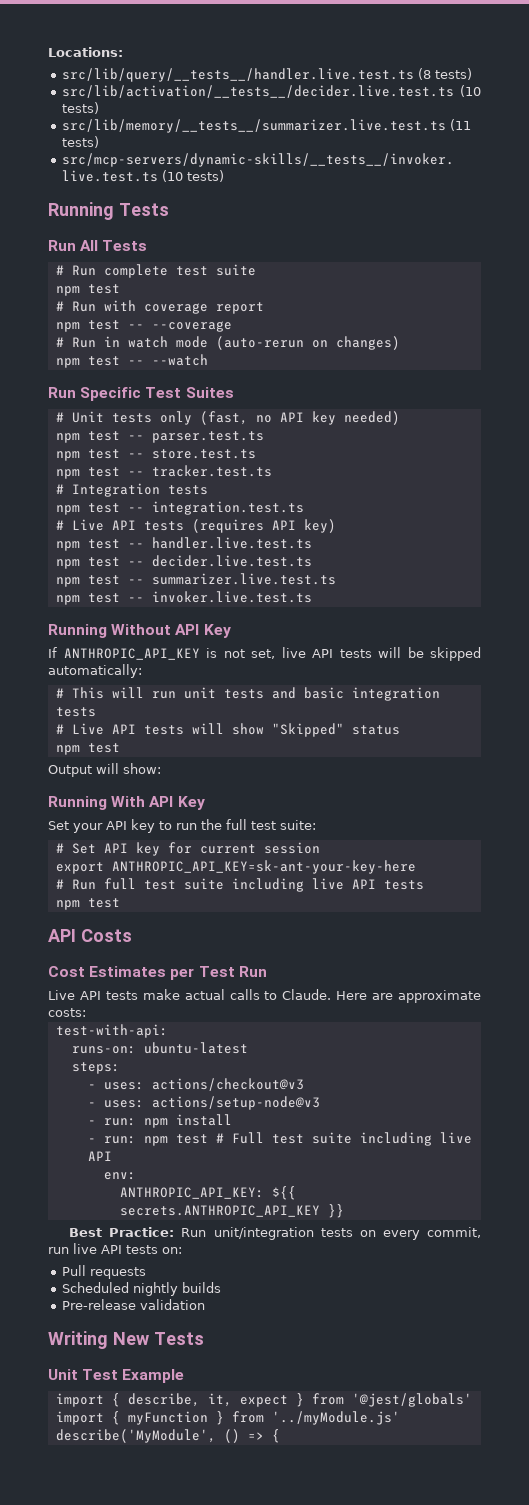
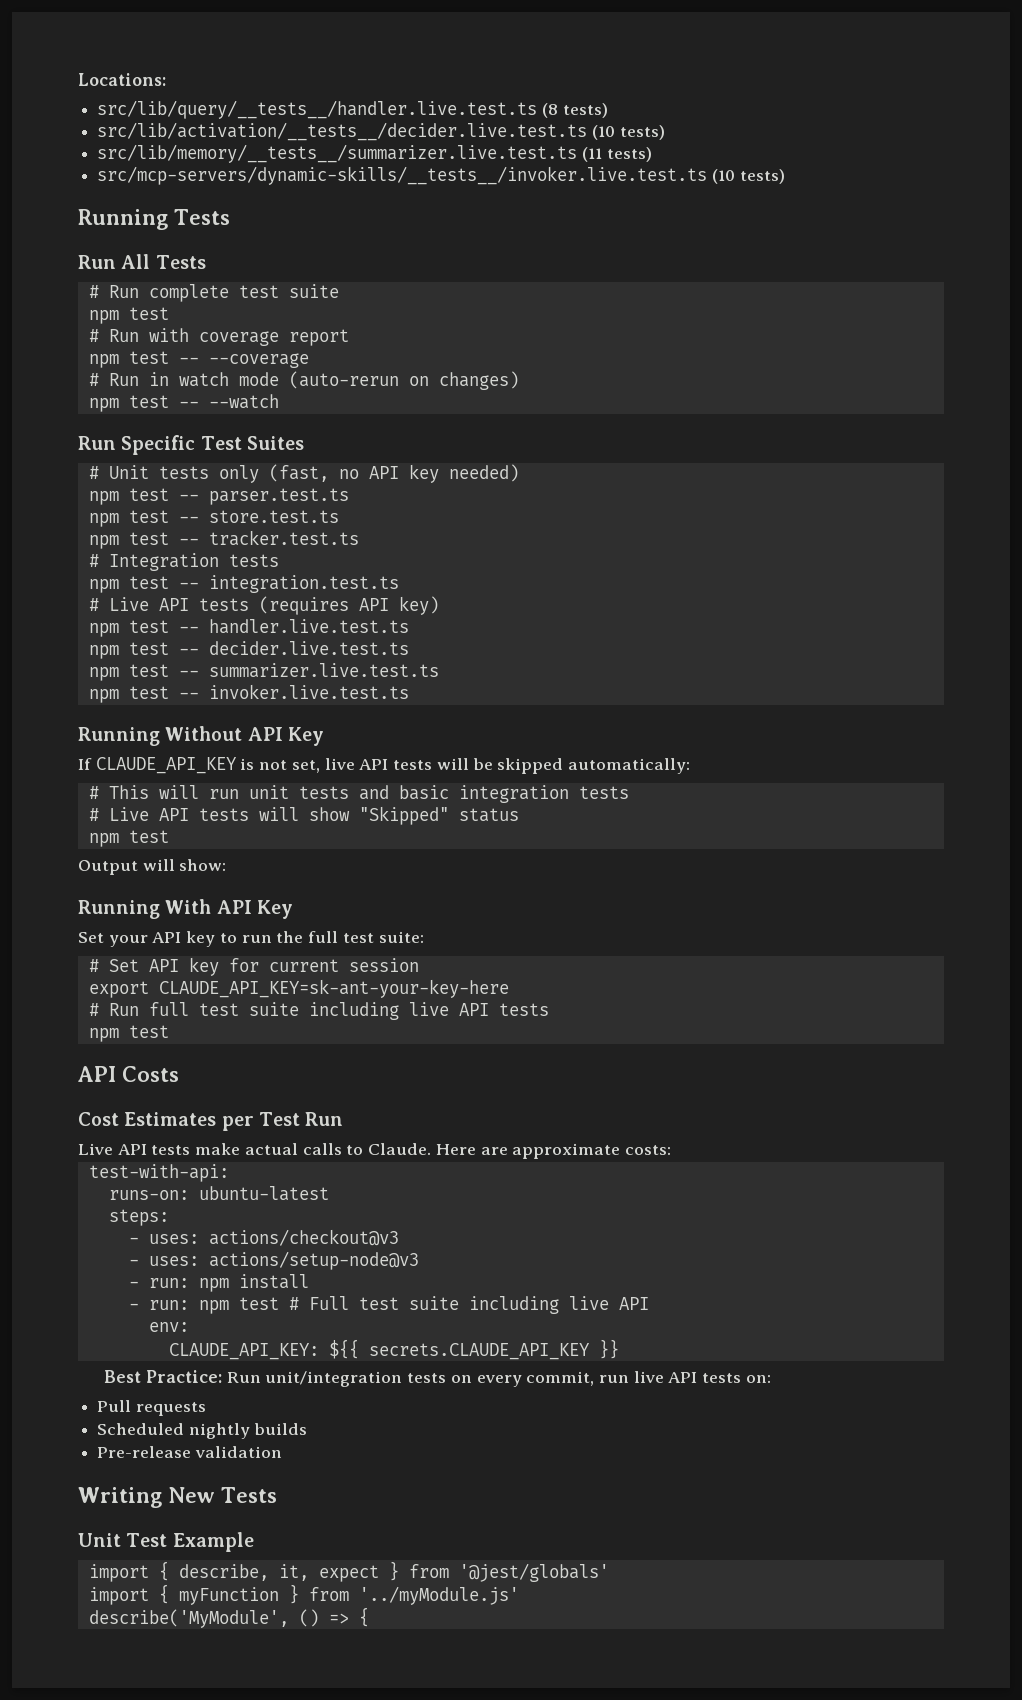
[63,648,200,660] ANTHROPIC_API_KEY -> [95,757,237,774] CLAUDE_API_KEY
[111,860,416,874] ANTHROPIC_API_KEY=sk-ant-your-key-here -> [158,979,509,998] CLAUDE_API_KEY=sk-ant-your-key-here
[119,1186,296,1200] [119,1205,320,1217] ANTHROPIC_API_KEY: ${{ secrets.ANTHROPIC_API_KEY -> [168,1339,590,1360] CLAUDE_API_KEY: ${{ secrets.CLAUDE_API_KEY

